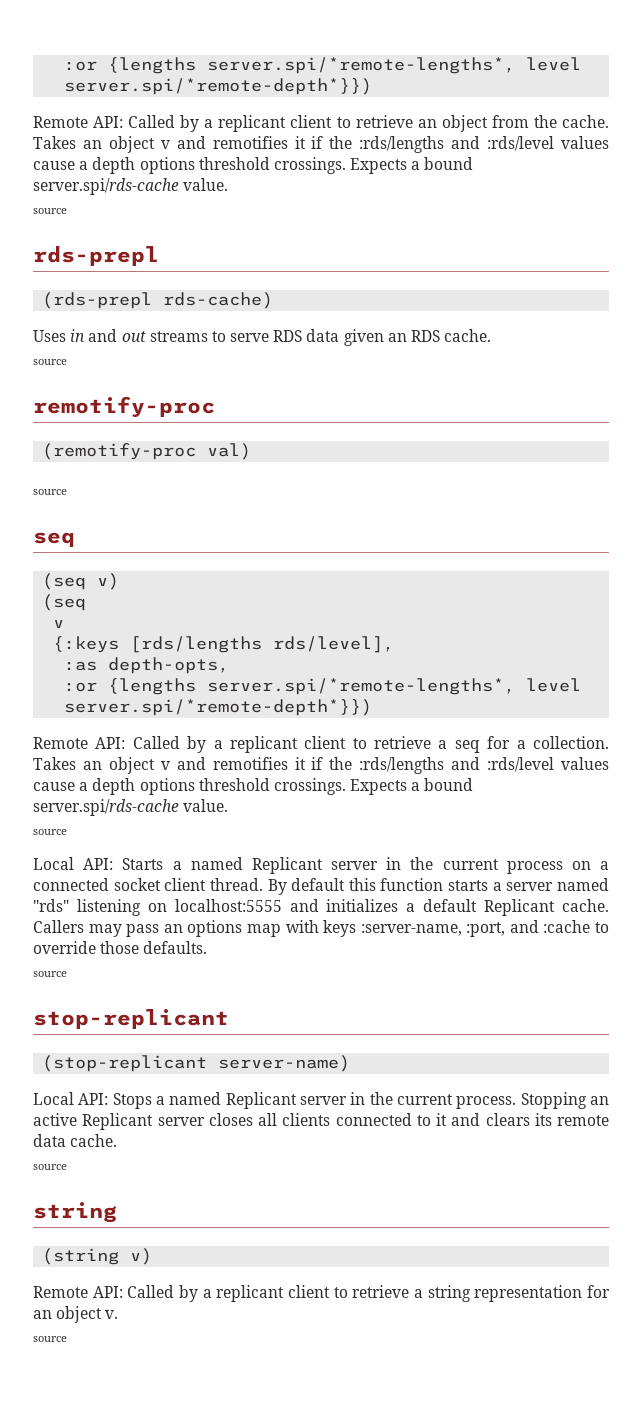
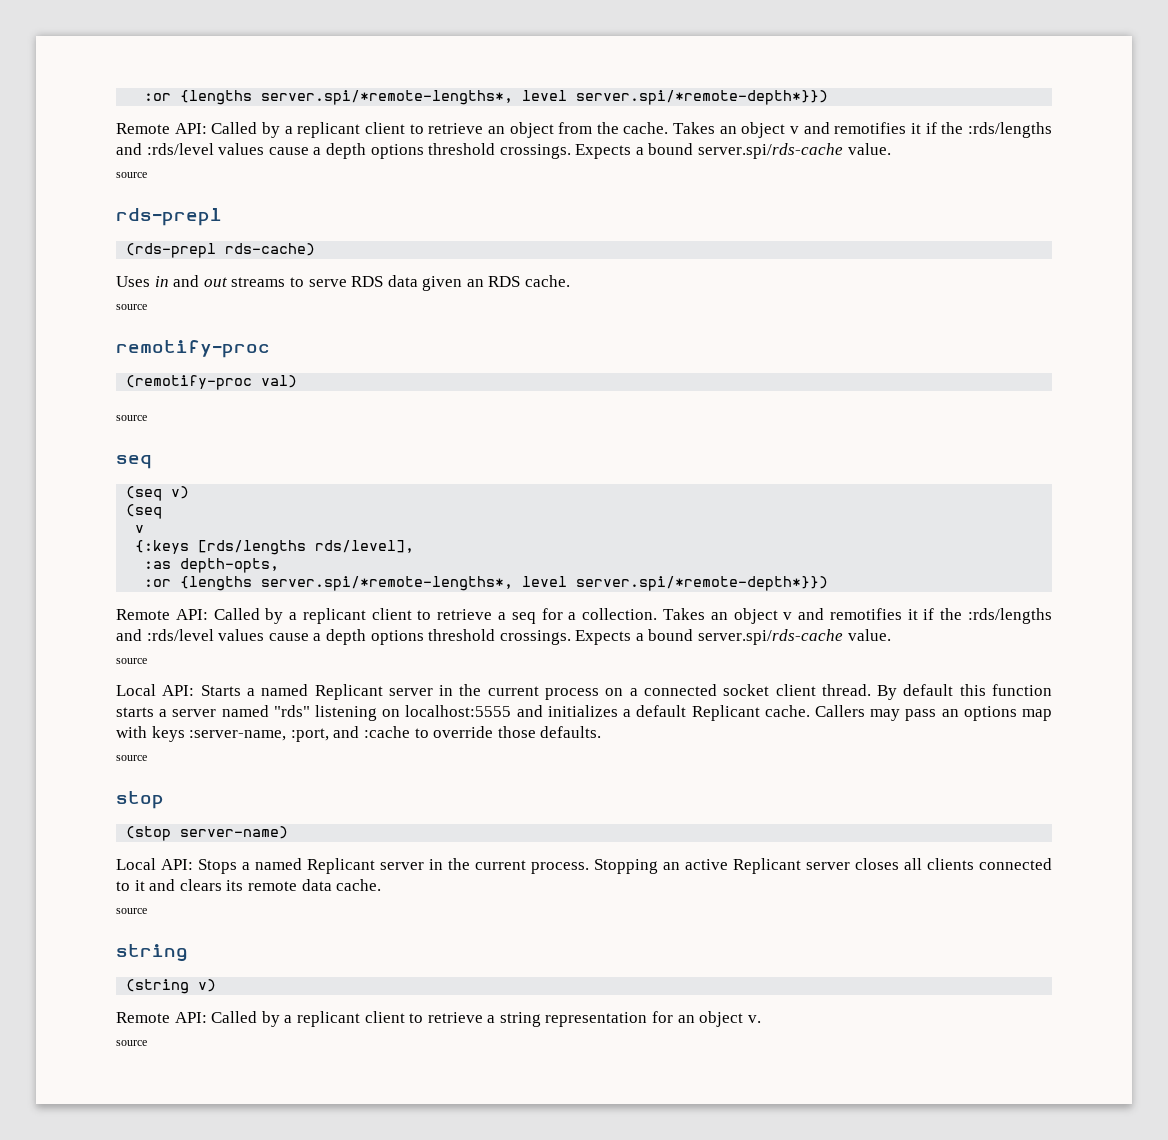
[33,1009,229,1029] [42,1055,208,1072] stop-replicant // (stop-replicant -> [116,791,164,809] [126,826,172,841] stop // (stop

